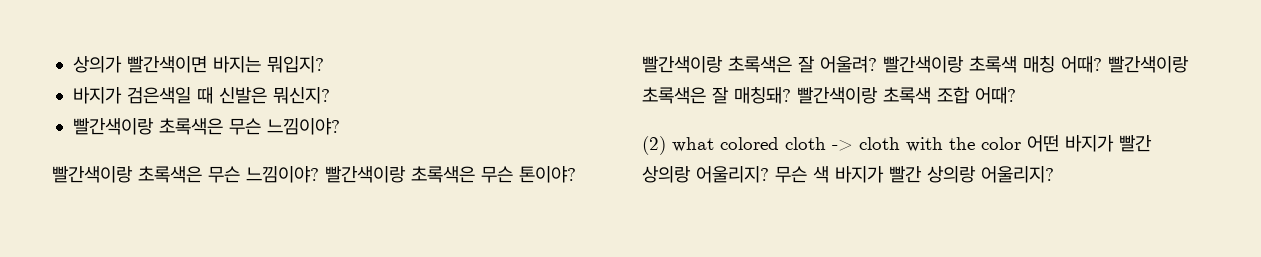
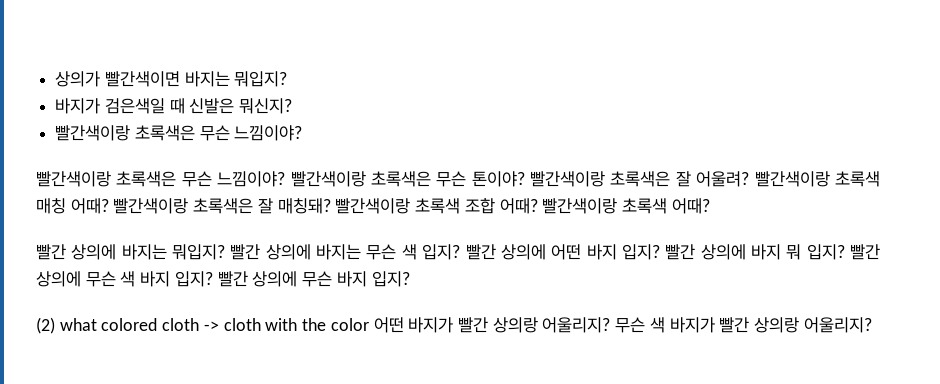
(1016, 95) none -> [542,198,710,214] [36,244,881,260] [36,271,410,287] 빨간색이랑 초록색 어때? // 빨간 상의에 바지는 뭐입지? 빨간 상의에 바지는 무슨 색 입지? 빨간 상의에 어떤 바지 입지? 빨간 상의에 바지 뭐 입지? 빨간 상의에 무슨 색 바지 입지? 빨간 상의에 무슨 바지 입지?

